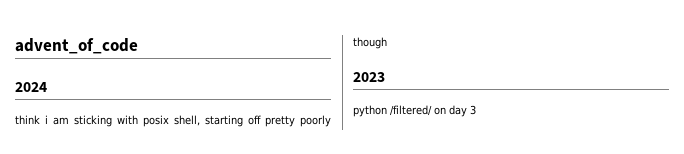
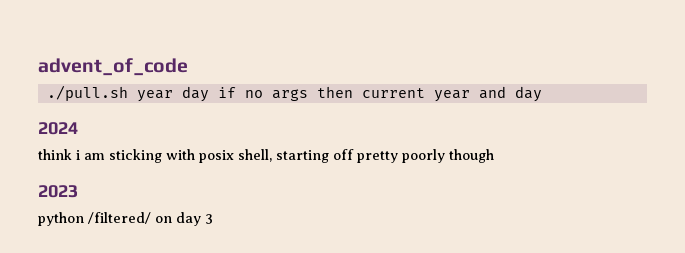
(138, 46) none -> [46,85,542,102] // ./pull.sh year day if no args then current year and day

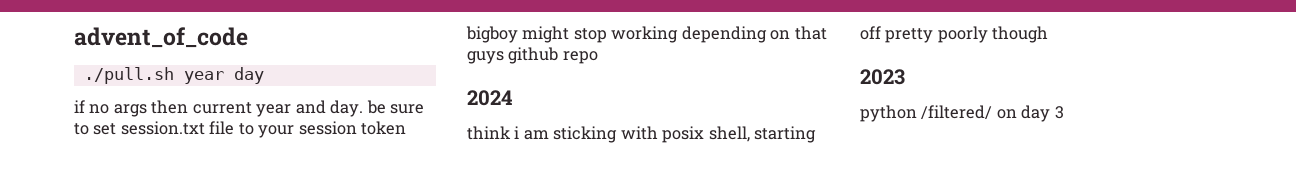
(209, 94) none -> (264, 75) //
[514,86,542,102] day -> [330,100,425,117] [74,121,407,138] [466,26,827,43] [467,47,598,64] day. be sure to set session.txt file to your session token bigboy might stop working depending on that guys github repo

